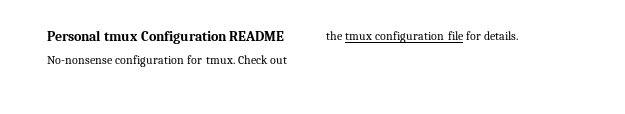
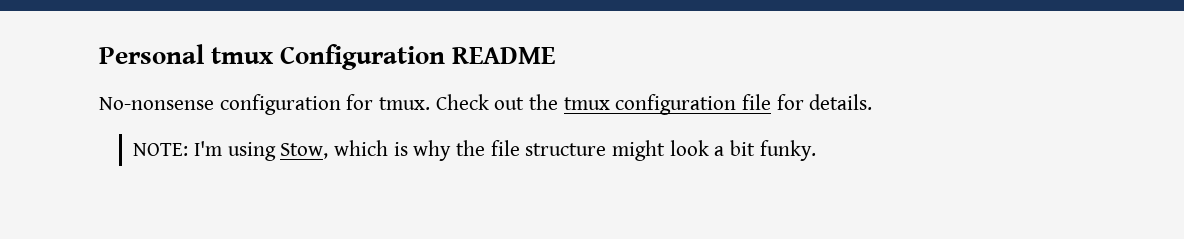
(519, 35) none -> [133,140,816,161] // NOTE: I'm using Stow, which is why the file structure might look a bit funky.

